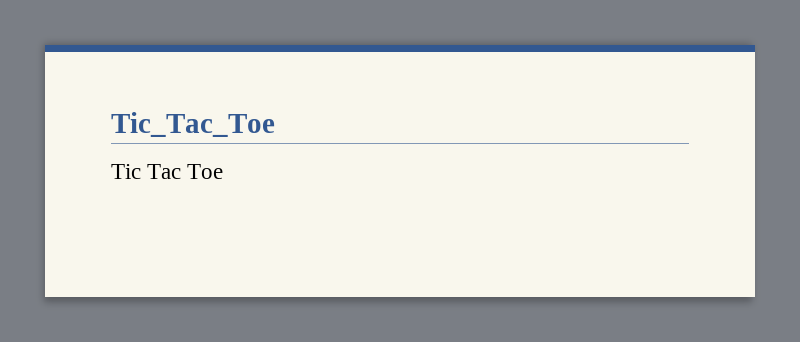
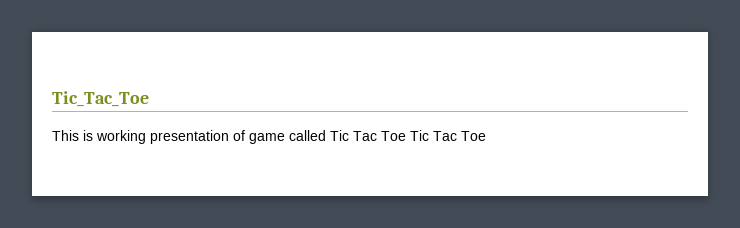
(275, 124) none -> [52,130,406,144] This is working presentation of game called Tic Tac Toe

